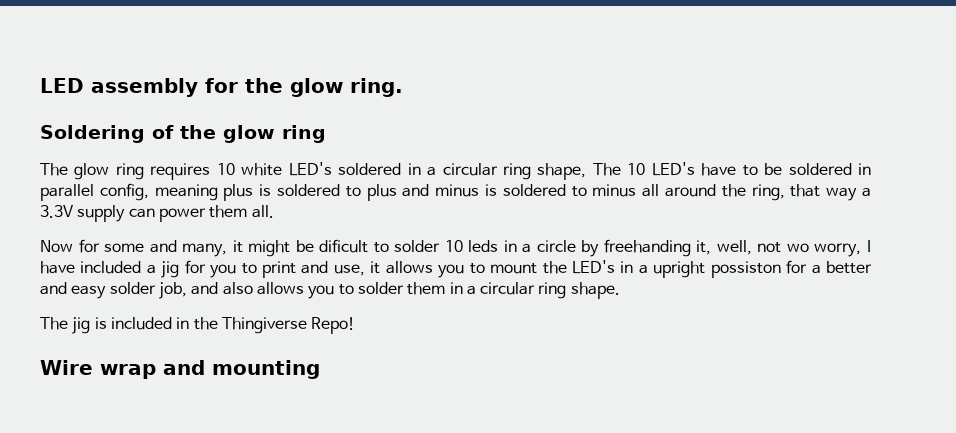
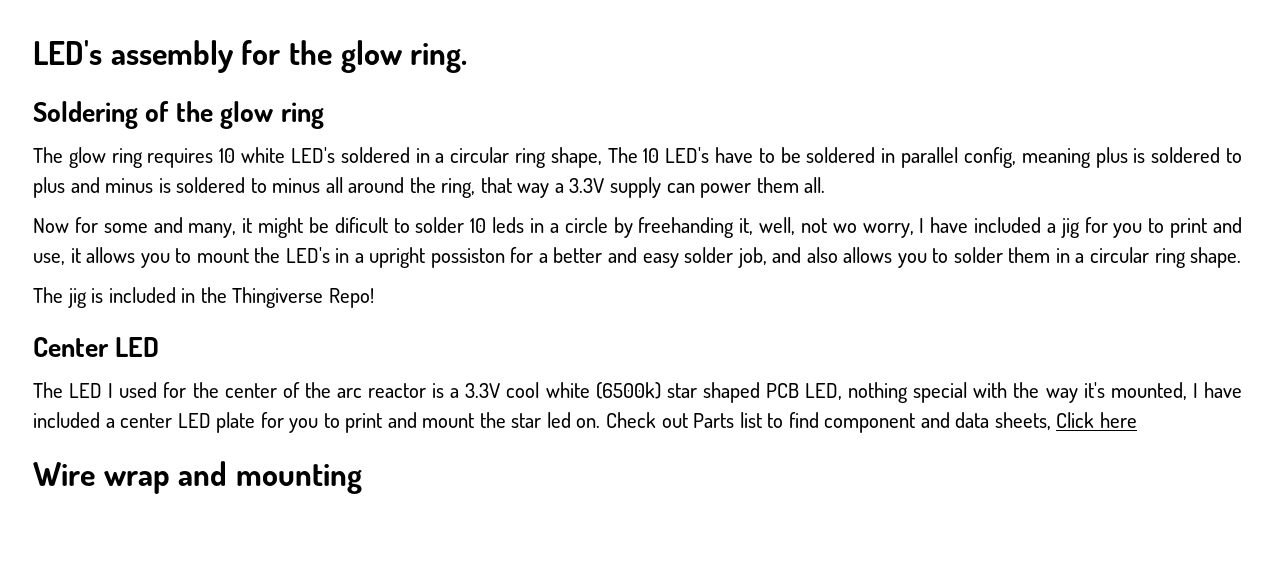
[40,78,84,93] LED -> [33,40,102,65] LED's
(356, 325) none -> [33,337,160,357] [33,382,1243,403] [33,412,1137,433] // Center LED // The LED I used for the center of the arc reactor is a 3.3V cool white (6500k) star shaped PCB LED, nothing special with the way it's mounted, I have included a center LED plate for you to print and mount the star led on. Check out Parts list to find component and data sheets, Click here

